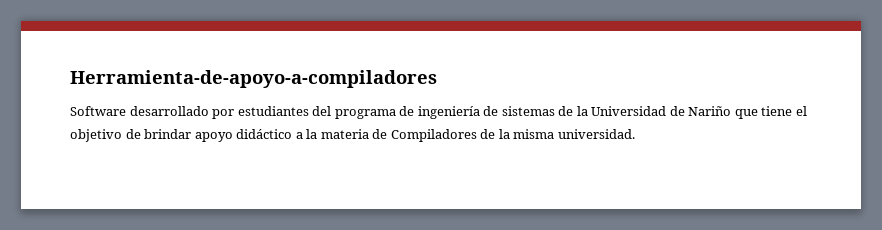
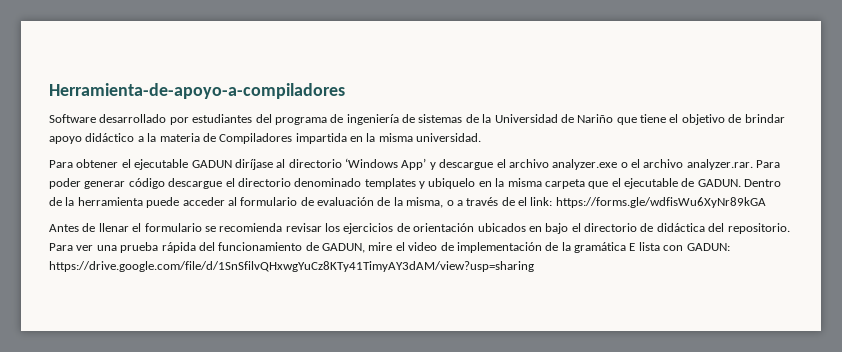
[480,129,496,139] de -> [295,133,363,144] impartida en
(635, 134) none -> [49,158,781,170] [49,178,782,189] [49,197,766,208] [49,223,790,234] [49,242,730,253] [49,261,534,272] // Para obtener el ejecutable GADUN diríjase al directorio ‘Windows App’ y descargue el archivo analyzer.exe o el archivo analyzer.rar. Para poder generar código descargue el directorio denominado templates y ubiquelo en la misma carpeta que el ejecutable de GADUN. Dentro de la herramienta puede acceder al formulario de evaluación de la misma, o a través de el link: https://forms.gle/wdfisWu6XyNr89kGA // Antes de llenar el formulario se recomienda revisar los ejercicios de orientación ubicados en bajo el directorio de didáctica del repositorio. Para ver una prueba rápida del funcionamiento de GADUN, mire el video de implementación de la gramática E lista con GADUN: https://drive.google.com/file/d/1SnSfilvQHxwgYuCz8KTy41TimyAY3dAM/view?usp=sharing

